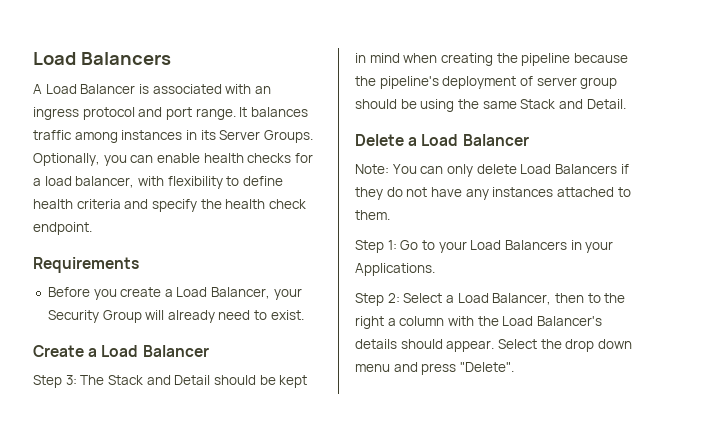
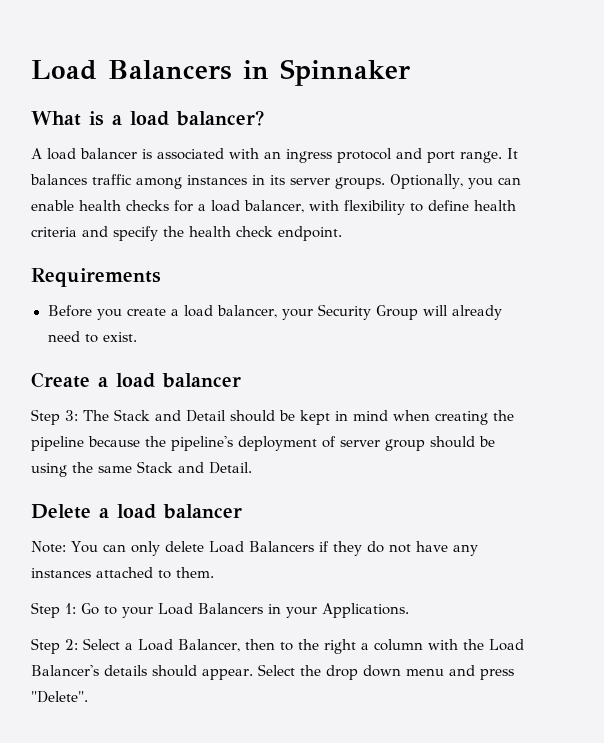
[33,52,171,65] Load Balancers -> [31,59,410,86] [31,110,264,126] Load Balancers in Spinnaker // What is a load balancer?
[45,84,136,94] Load Balancer -> [47,148,137,160] load balancer
[219,130,313,143] Server Groups. -> [290,177,385,189] server groups.
[176,287,271,299] Load Balancer, -> [183,305,277,318] load balancer,
[101,345,209,357] Load Balancer -> [116,373,241,388] load balancer
[421,134,529,146] Load Balancer -> [117,504,242,519] load balancer

